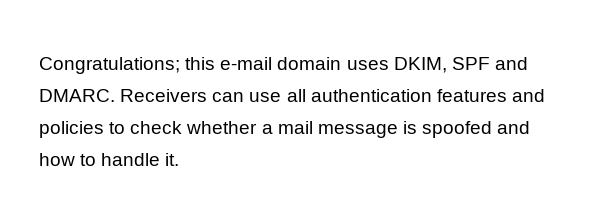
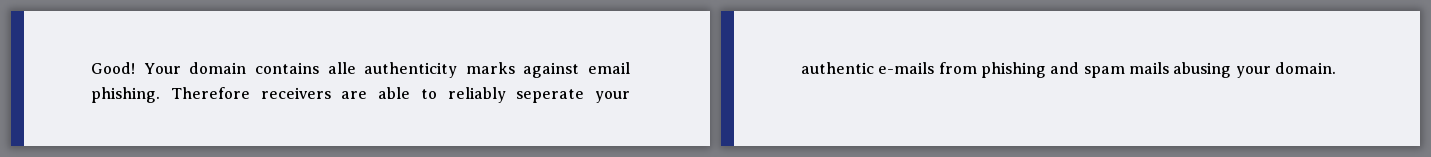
[39,57,528,74] [39,89,545,102] [39,121,531,138] [39,153,180,166] Congratulations; this e-mail domain uses DKIM, SPF and DMARC. Receivers can use all authentication features and policies to check whether a mail message is spoofed and how to handle it. -> [91,62,630,78] [91,87,630,103] [801,62,1336,78] Good! Your domain contains alle authenticity marks against email phishing. Therefore receivers are able to reliably seperate your authentic e-mails from phishing and spam mails abusing your domain.

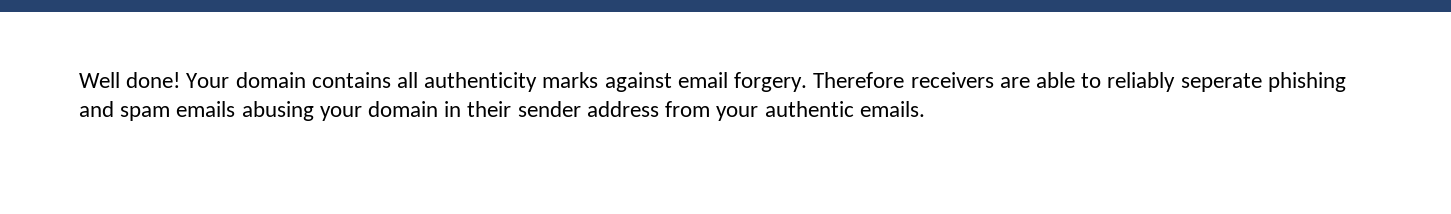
[91,62,135,74] Good! -> [79,72,181,88] Well done!
[327,62,356,74] alle -> [397,72,419,88] all
[91,87,160,103] phishing. -> [734,72,808,92] forgery.
[595,91,630,103] [801,62,977,74] your authentic e-mails from -> (1262, 82) none
[1128,62,1169,74] mails -> [176,101,236,117] emails
[1274,62,1336,74] domain. -> [368,101,925,121] domain in their sender address from your authentic emails.

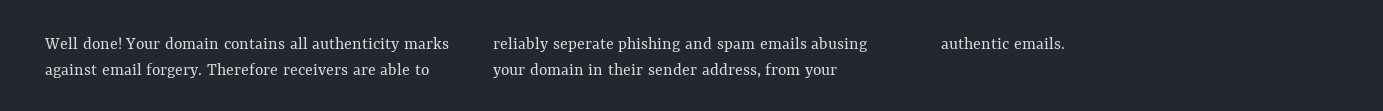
[586,101,659,117] address -> [701,63,761,78] address,

